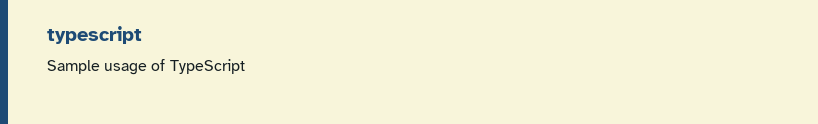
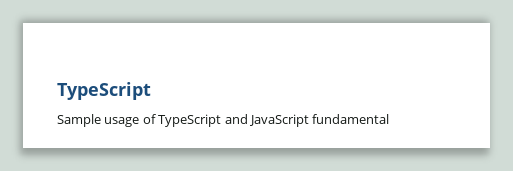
[47,26,142,44] typescript -> [57,82,151,100] TypeScript
(245, 66) none -> [224,114,390,127] and JavaScript fundamental

